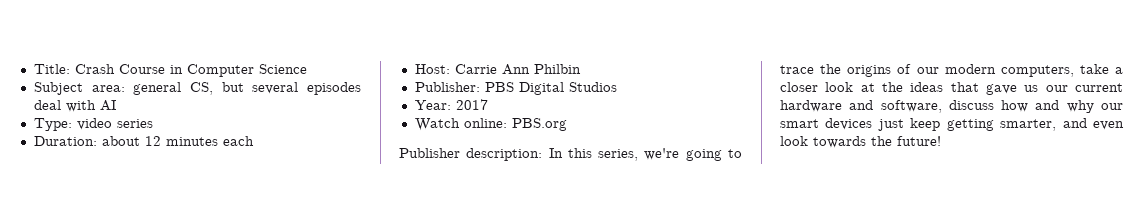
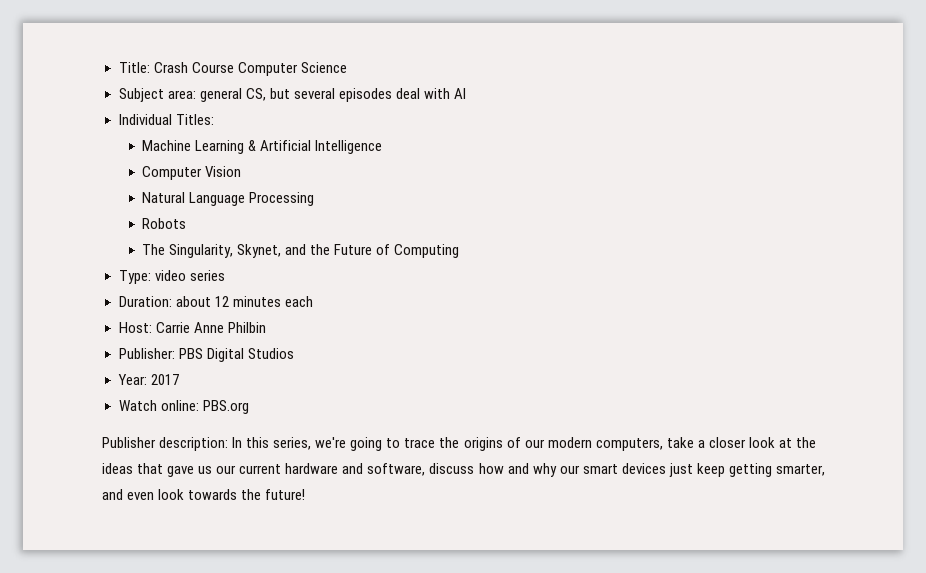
[169,65,183,74] in -> (234, 67) none
(116, 105) none -> [118,114,214,125] [142,140,383,154] [142,166,242,180] [142,192,315,206] [142,218,187,229] [142,244,460,258] // Individual Titles: // Machine Learning & Artificial Intelligence // Computer Vision // Natural Language Processing // Robots // The Singularity, Skynet, and the Future of Computing
[501,64,530,75] Ann -> [193,322,224,333] Anne

